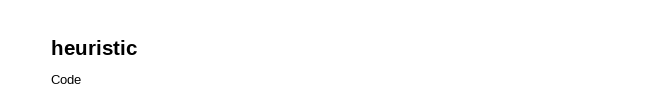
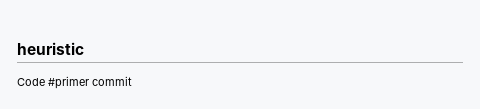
(81, 79) none -> [48,76,132,89] #primer commit

